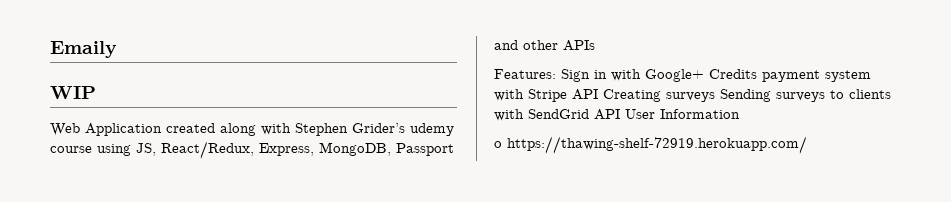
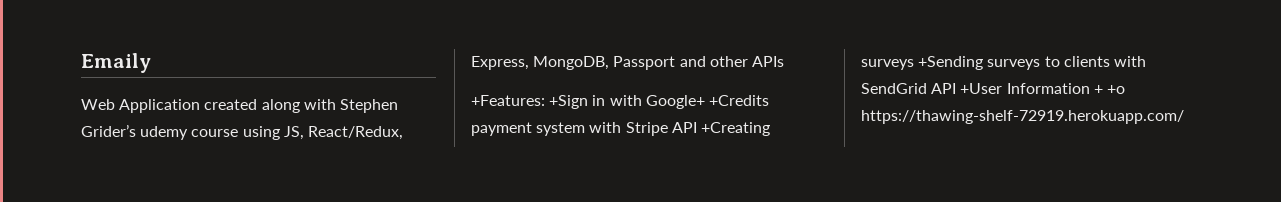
[50,86,96,99] // WIP -> (151, 63) none
[494,69,590,82] Features: Sign -> [471,95,589,109] +Features: +Sign
[709,69,757,79] Credits -> [708,95,769,106] +Credits
[603,89,771,102] Creating surveys Sending -> [700,122,770,136] [861,56,984,70] +Creating surveys +Sending
[625,109,655,119] User -> [960,83,1003,94] +User
[494,141,502,148] // o -> [1093,85,1125,94] + +o

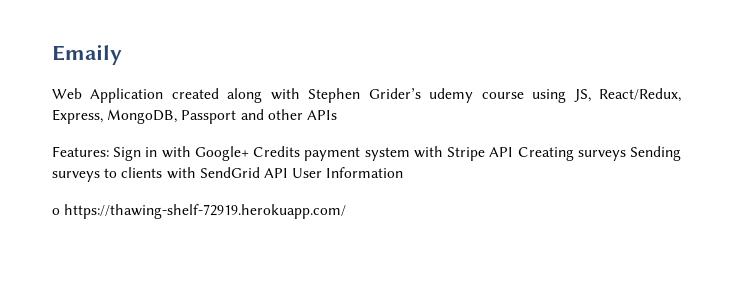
[471,95,589,109] +Features: +Sign -> [52,146,142,161] Features: Sign
[708,95,769,106] +Credits -> [253,146,301,157] Credits
[700,122,770,136] [861,56,984,70] +Creating surveys +Sending -> [517,146,681,161] Creating surveys Sending
[960,83,1003,94] +User -> [292,168,323,178] User
[1093,85,1125,94] + +o -> [52,208,60,215] // o

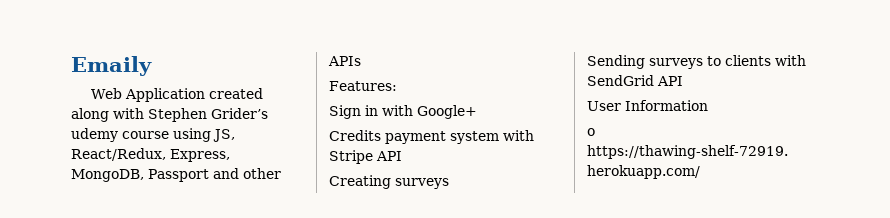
(109, 151) none -> (397, 86) //
(249, 153) none -> (477, 112) //
(514, 152) none -> (402, 156) //
(626, 155) none -> (449, 183) //
(288, 173) none -> (683, 81) //

